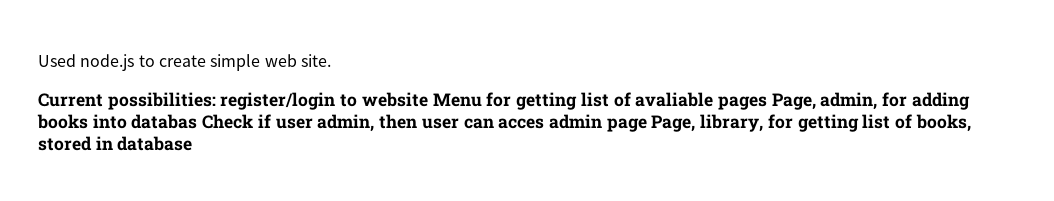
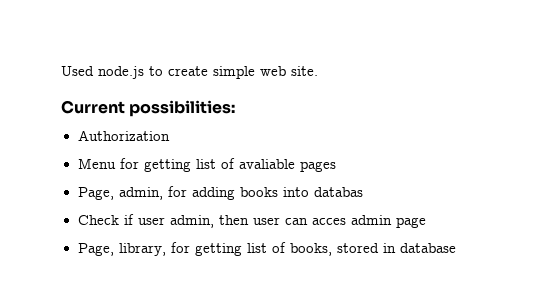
[220,92,428,110] register/login to website -> [77,130,170,141] // Authorization //
(767, 103) none -> (336, 166) //
(198, 121) none -> (363, 192) //
(647, 125) none -> (426, 222) //

